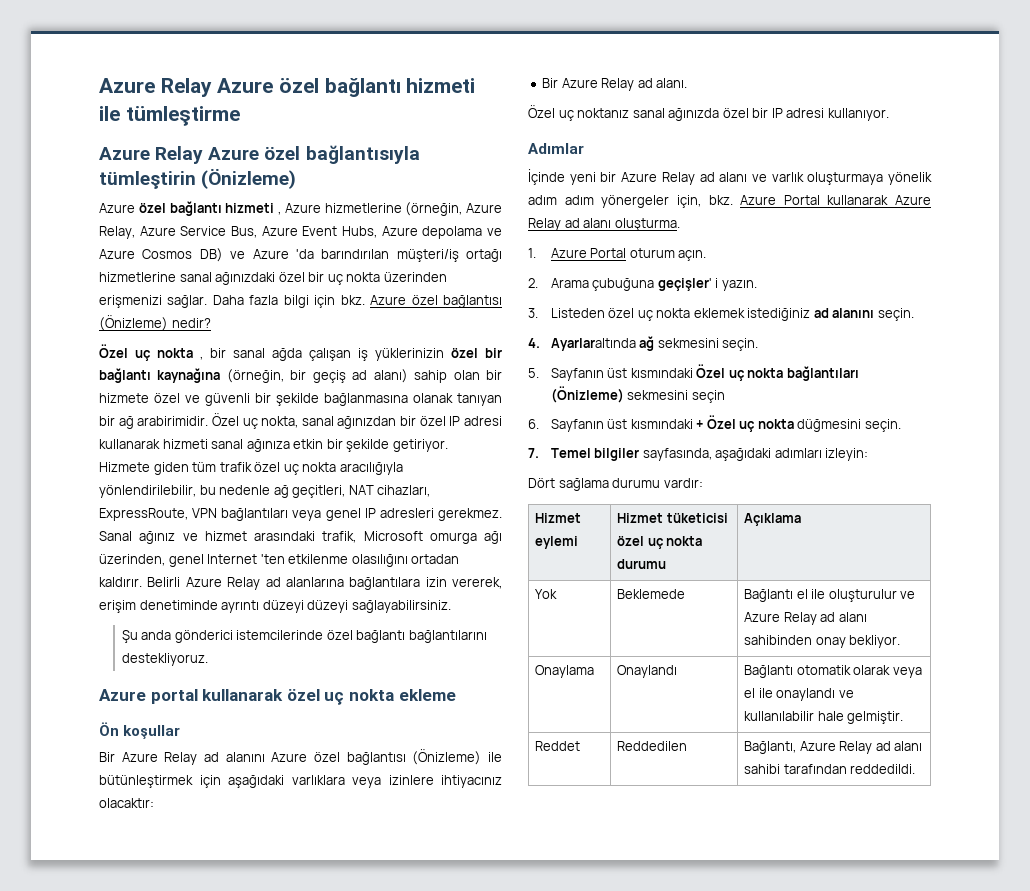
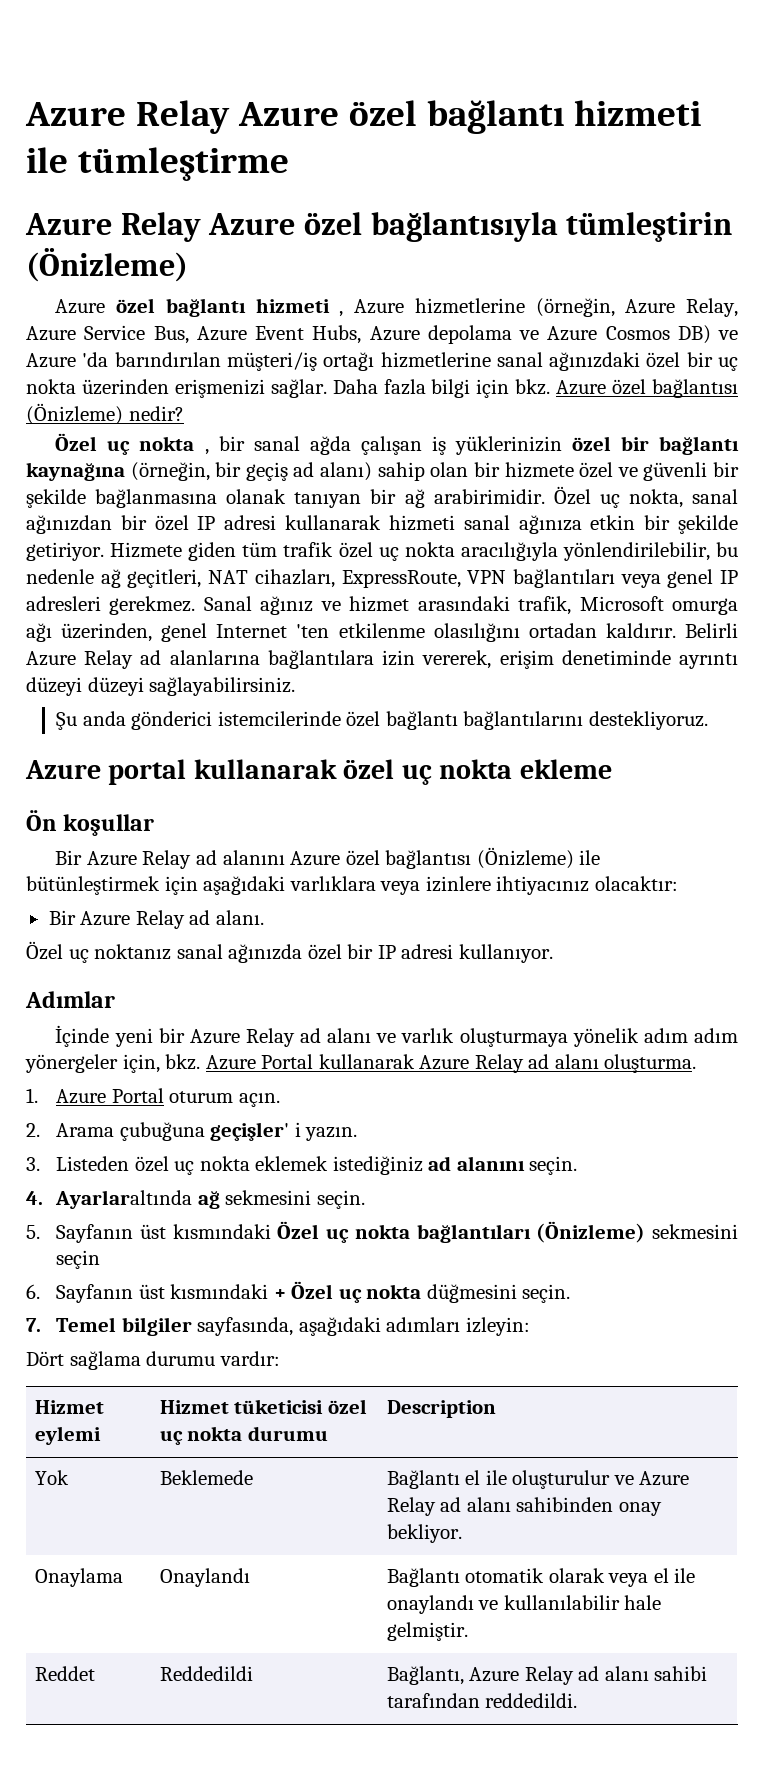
[744,513,802,526] Açıklama -> [386,1400,496,1418] Description
[617,741,688,751] Reddedilen -> [159,1666,253,1681] Reddedildi

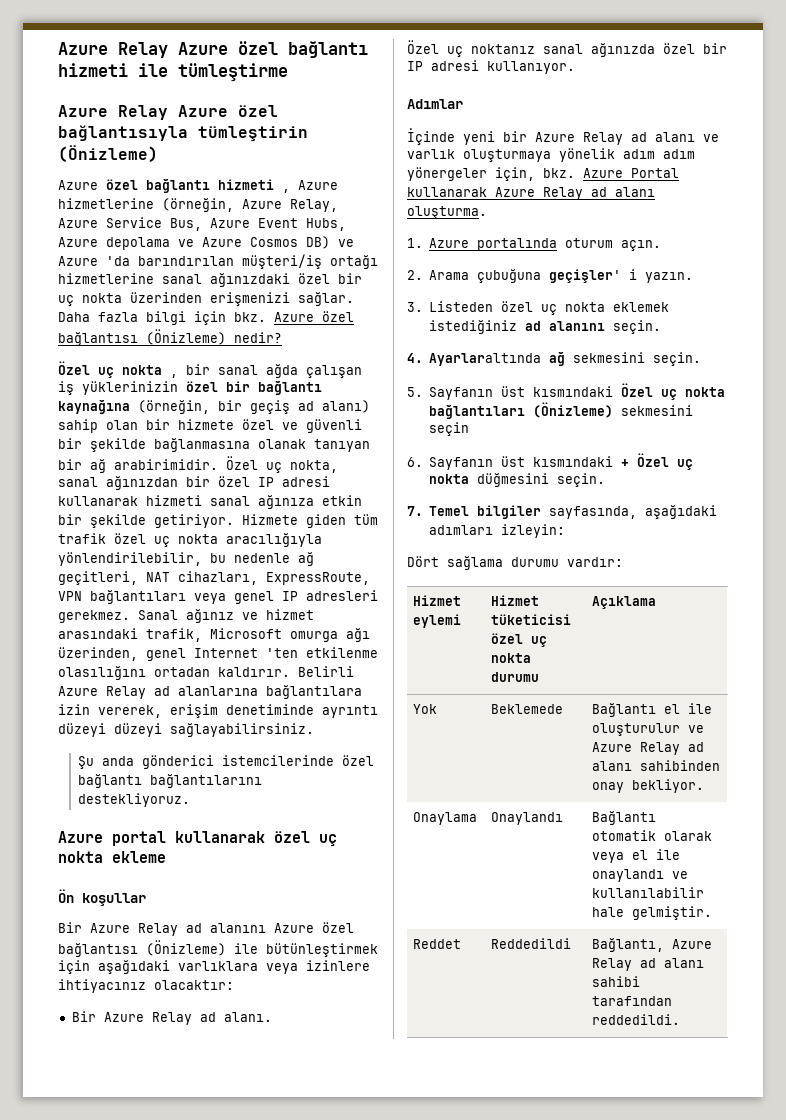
[111,1088,164,1103] Portal -> [477,238,558,251] portalında
[386,1400,496,1418] Description -> [592,596,657,609] Açıklama

